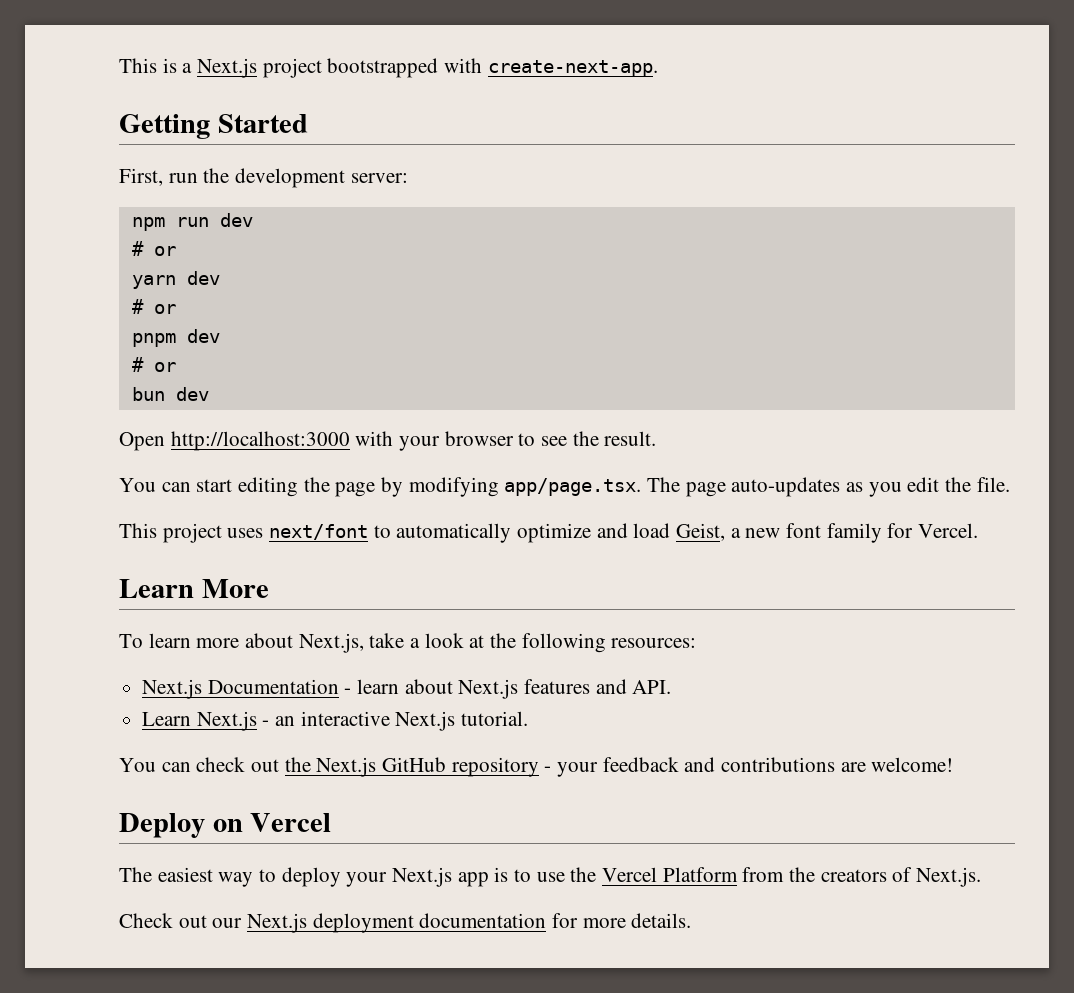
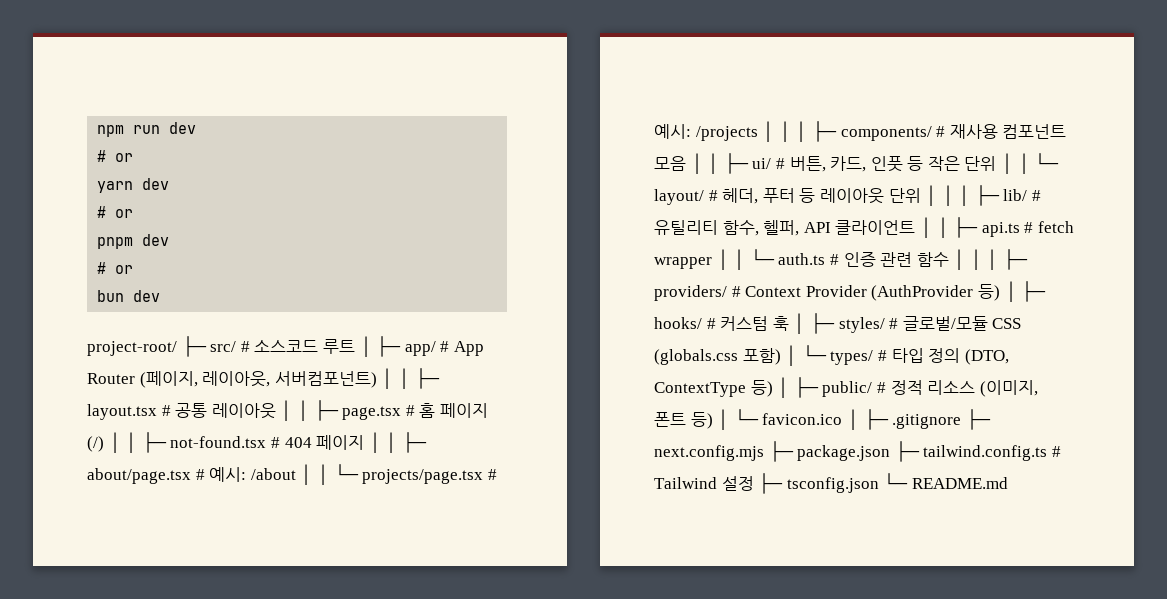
[119,58,658,78] [119,114,308,139] [119,168,408,188] This is a Next.js project bootstrapped with create-next-app. // Getting Started // First, run the development server: // -> (97, 131) none
[119,431,657,451] [119,477,1010,497] [119,523,979,543] [119,579,269,598] [119,633,697,653] [142,679,672,699] [142,711,529,731] [119,757,954,777] [119,813,332,838] [119,867,982,887] [119,913,692,933] Open http://localhost:3000 with your browser to see the result. // You can start editing the page by modifying app/page.tsx. The page auto-updates as you edit the file. // This project uses next/font to automatically optimize and load Geist, a new font family for Vercel. // Learn More // To learn more about Next.js, take a look at the following resources: // Next.js Documentation - learn about Next.js features and API. // Learn Next.js - an interactive Next.js tutorial. // You can check out the Next.js GitHub repository - your feedback and contributions are welcome! // Deploy on Vercel // The easiest way to deploy your Next.js app is to use the Vercel Platform from the creators of Next.js. // Check out our Next.js deployment documentation for more details. -> [87,336,484,357] [87,368,440,389] [87,400,488,421] [87,432,427,453] [87,464,497,485] [654,121,1067,142] [654,153,1060,174] [654,185,1042,206] [654,217,1074,238] [654,249,1029,270] [654,281,1047,302] [654,313,1022,334] [654,345,1009,366] [654,377,1038,398] [654,409,991,430] [654,441,1061,462] [654,473,1008,494] project-root/ ├─ src/ # 소스코드 루트 │ ├─ app/ # App Router (페이지, 레이아웃, 서버컴포넌트) │ │ ├─ layout.tsx # 공통 레이아웃 │ │ ├─ page.tsx # 홈 페이지 (/) │ │ ├─ not-found.tsx # 404 페이지 │ │ ├─ about/page.tsx # 예시: /about │ │ └─ projects/page.tsx # 예시: /projects │ │ │ ├─ components/ # 재사용 컴포넌트 모음 │ │ ├─ ui/ # 버튼, 카드, 인풋 등 작은 단위 │ │ └─ layout/ # 헤더, 푸터 등 레이아웃 단위 │ │ │ ├─ lib/ # 유틸리티 함수, 헬퍼, API 클라이언트 │ │ ├─ api.ts # fetch wrapper │ │ └─ auth.ts # 인증 관련 함수 │ │ │ ├─ providers/ # Context Provider (AuthProvider 등) │ ├─ hooks/ # 커스텀 훅 │ ├─ styles/ # 글로벌/모듈 CSS (globals.css 포함) │ └─ types/ # 타입 정의 (DTO, ContextType 등) │ ├─ public/ # 정적 리소스 (이미지, 폰트 등) │ └─ favicon.ico │ ├─ .gitignore ├─ next.config.mjs ├─ package.json ├─ tailwind.config.ts # Tailwind 설정 ├─ tsconfig.json └─ README.md

